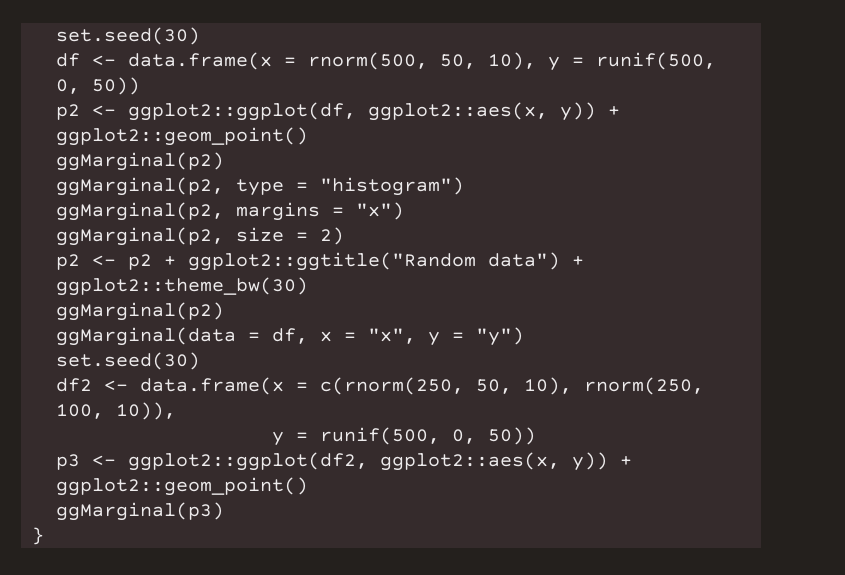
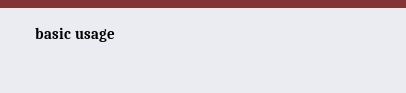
[55,27,200,45] [55,52,716,71] [55,77,140,95] [55,102,620,121] [55,127,308,146] [55,152,224,171] [55,177,464,196] [55,202,404,221] [55,227,344,246] [55,252,584,271] [55,277,308,296] [55,302,224,321] [55,327,524,346] [55,352,200,370] [55,377,704,395] [55,402,176,420] [271,427,536,446] [55,452,632,471] [55,477,308,496] [55,502,224,521] [31,527,44,545] set.seed(30) // df <- data.frame(x = rnorm(500, 50, 10), y = runif(500, 0, 50)) // p2 <- ggplot2::ggplot(df, ggplot2::aes(x, y)) + ggplot2::geom_point() // ggMarginal(p2) // ggMarginal(p2, type = "histogram") // ggMarginal(p2, margins = "x") // ggMarginal(p2, size = 2) // p2 <- p2 + ggplot2::ggtitle("Random data") + ggplot2::theme_bw(30) // ggMarginal(p2) // ggMarginal(data = df, x = "x", y = "y") // set.seed(30) // df2 <- data.frame(x = c(rnorm(250, 50, 10), rnorm(250, 100, 10)), // y = runif(500, 0, 50)) // p3 <- ggplot2::ggplot(df2, ggplot2::aes(x, y)) + ggplot2::geom_point() // ggMarginal(p3) // } -> [35,27,116,42] basic usage

